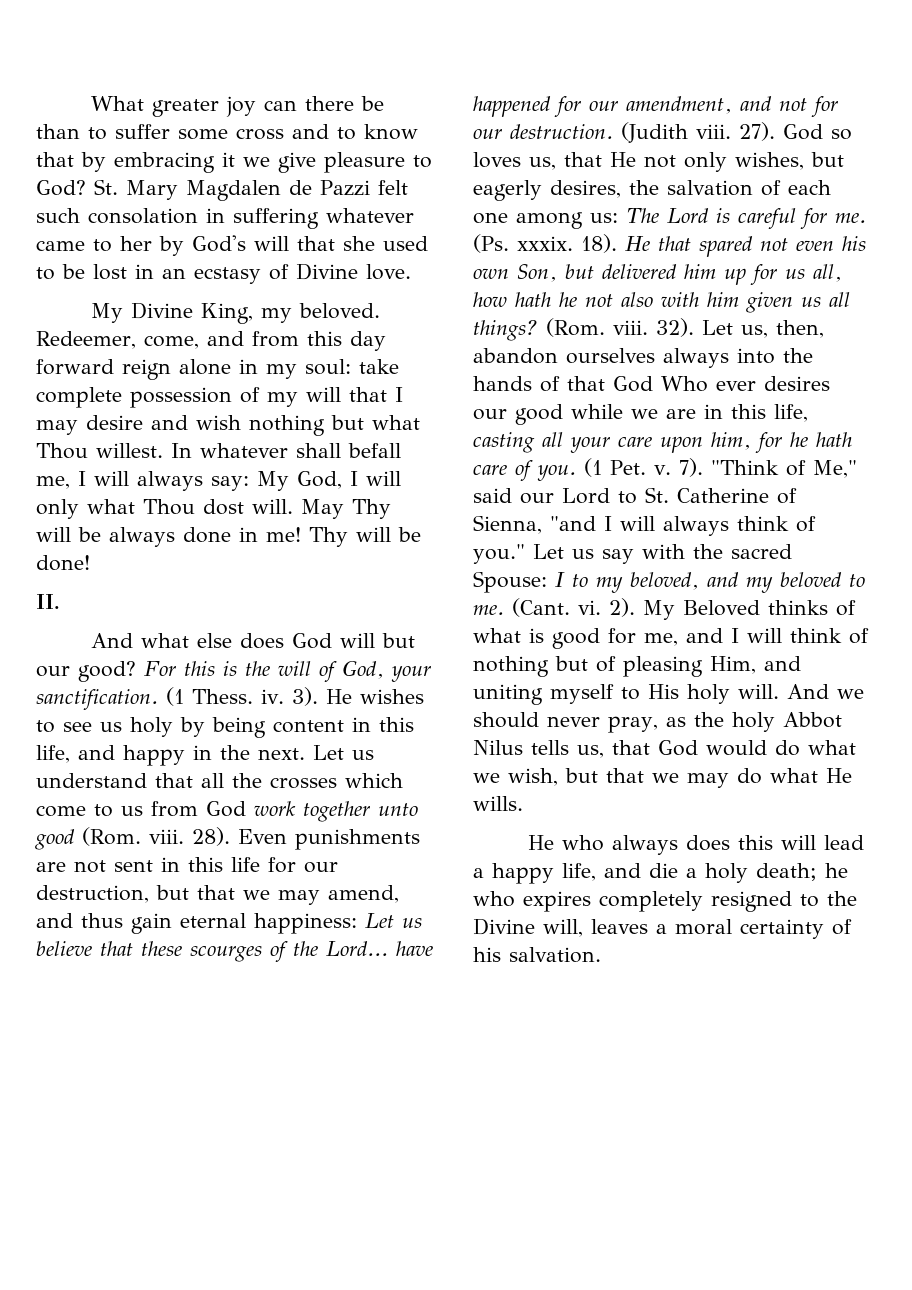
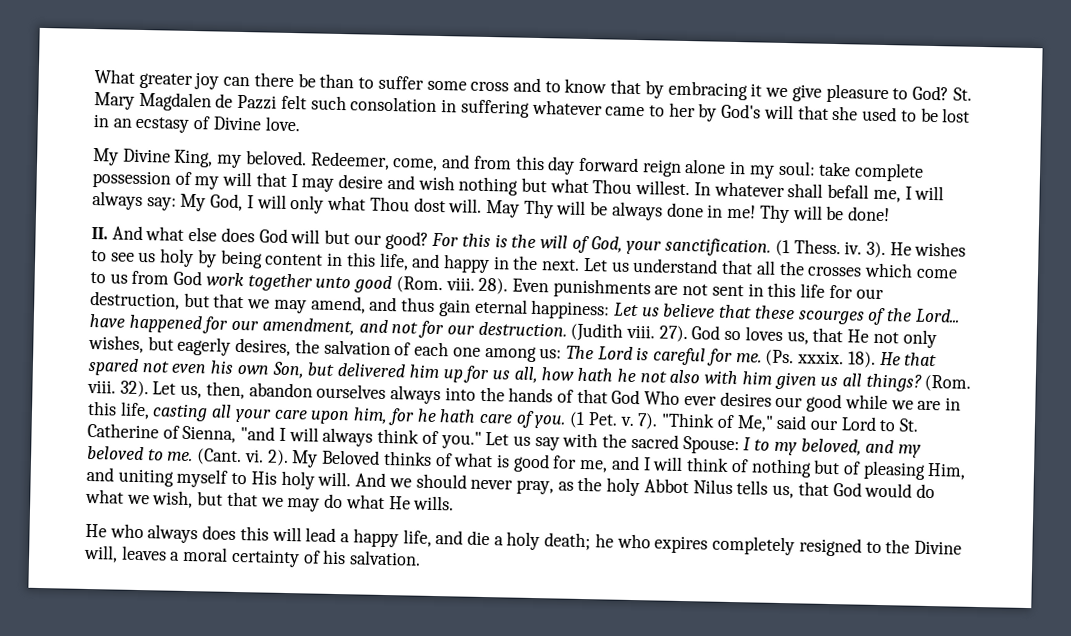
(60, 601) // -> (108, 233) none

